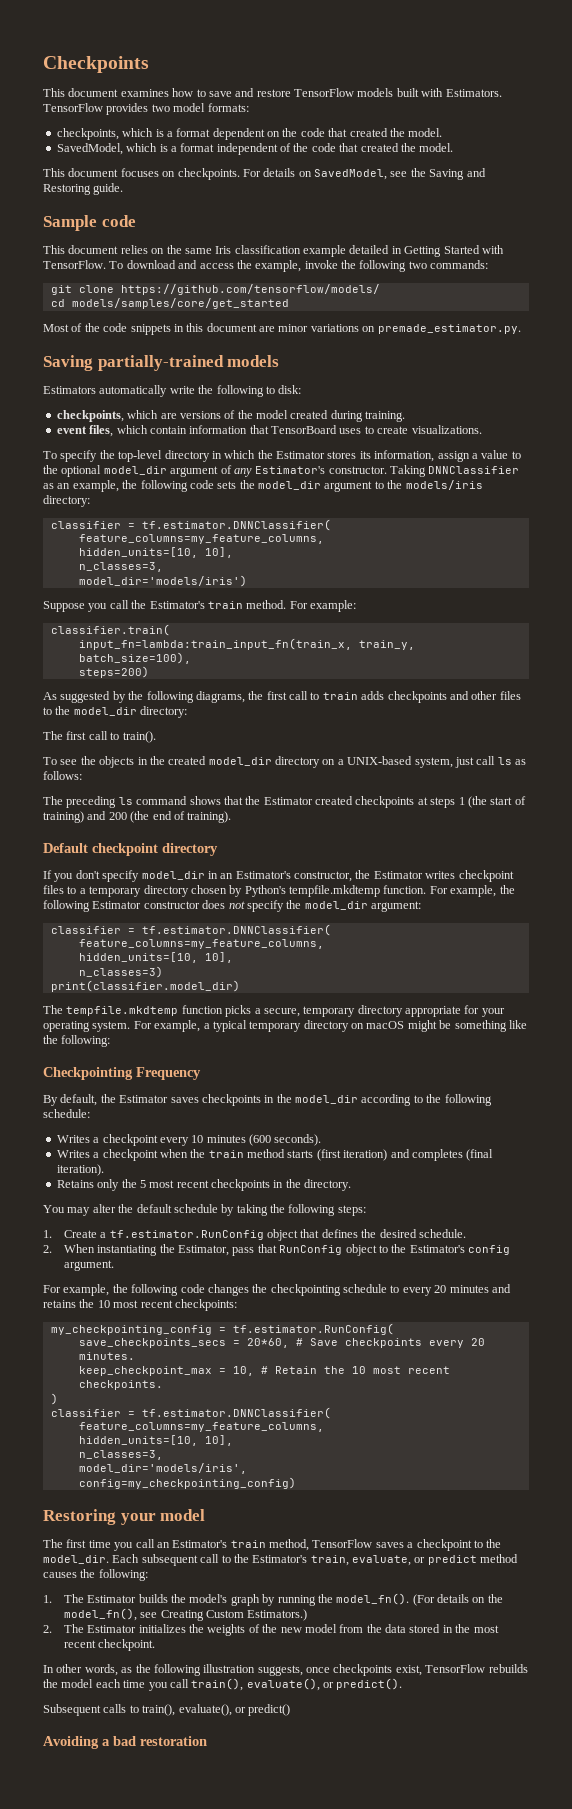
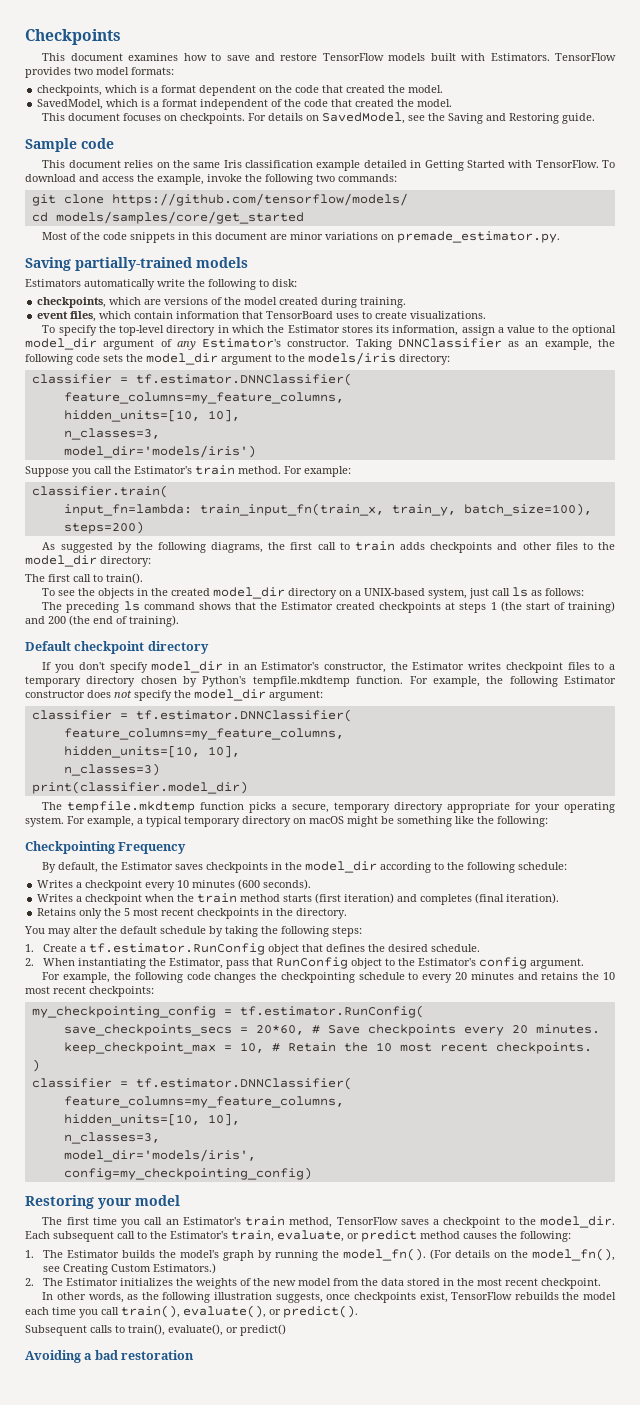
[78,638,352,650] input_fn=lambda:train_input_fn(train_x, -> [63,503,384,516] input_fn=lambda: train_input_fn(train_x,

